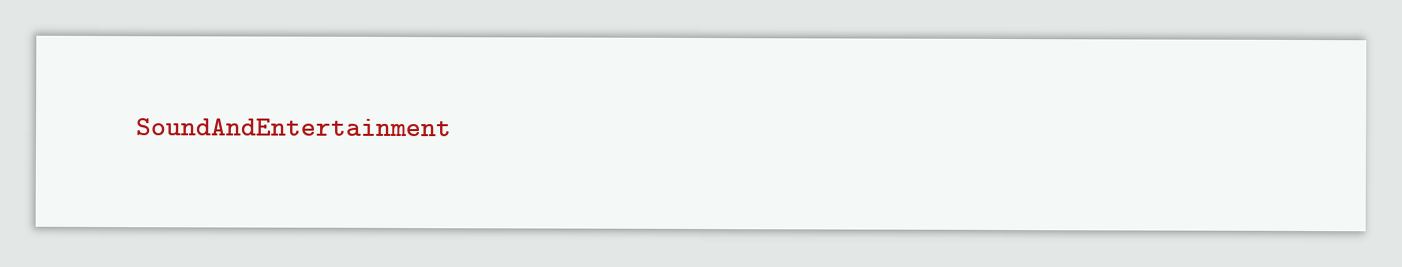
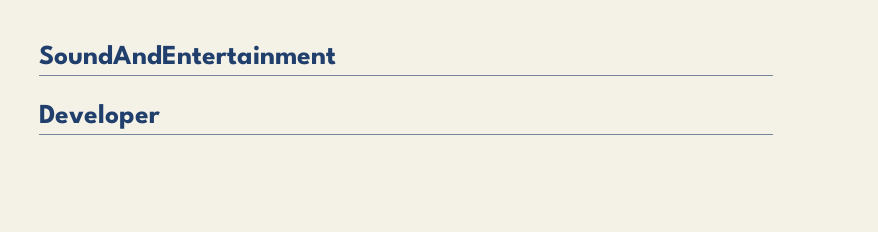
(452, 128) none -> [39,104,160,129] // Developer

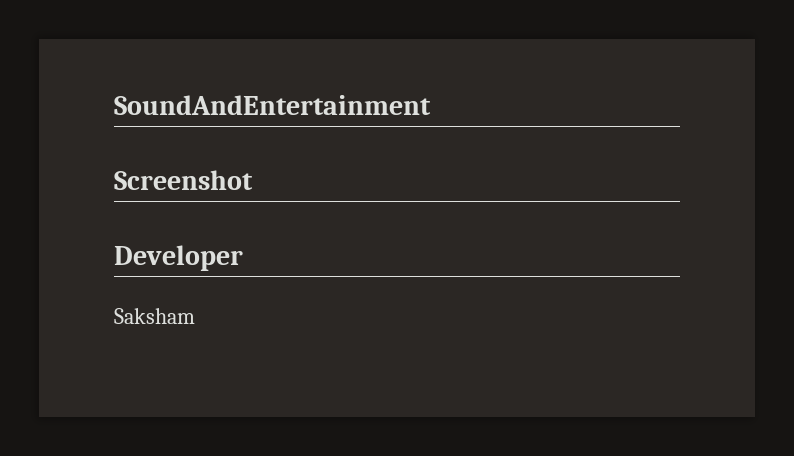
(336, 55) none -> [114,170,253,190] // Screenshot
(160, 116) none -> [114,308,195,324] // Saksham

